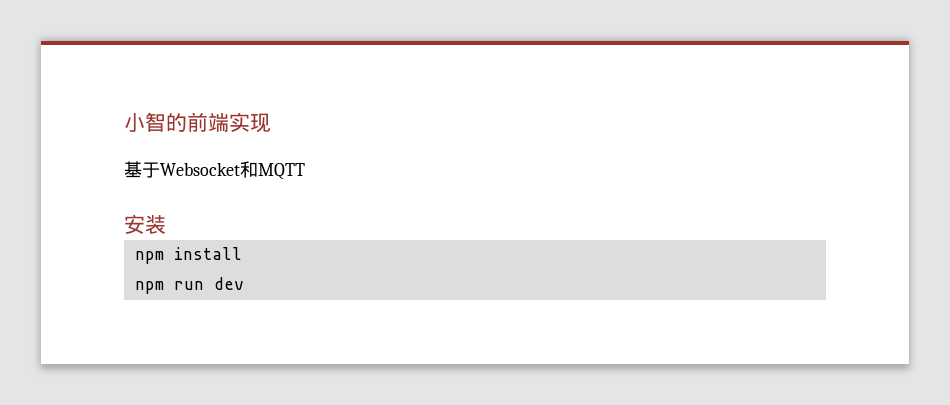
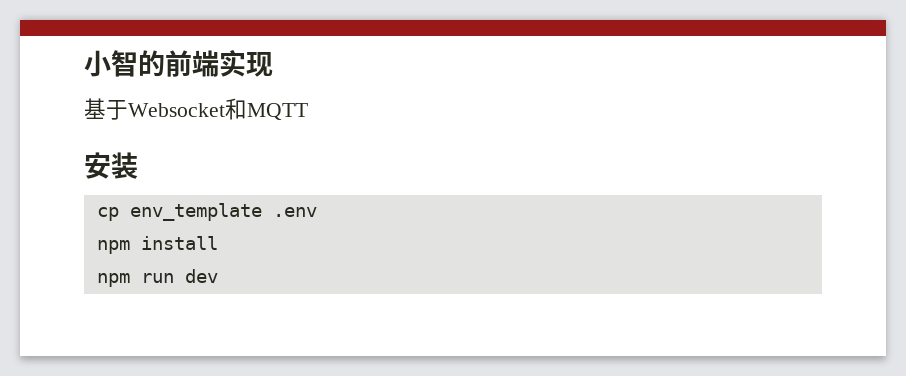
(166, 224) none -> [96,203,317,221] // cp env_template .env

